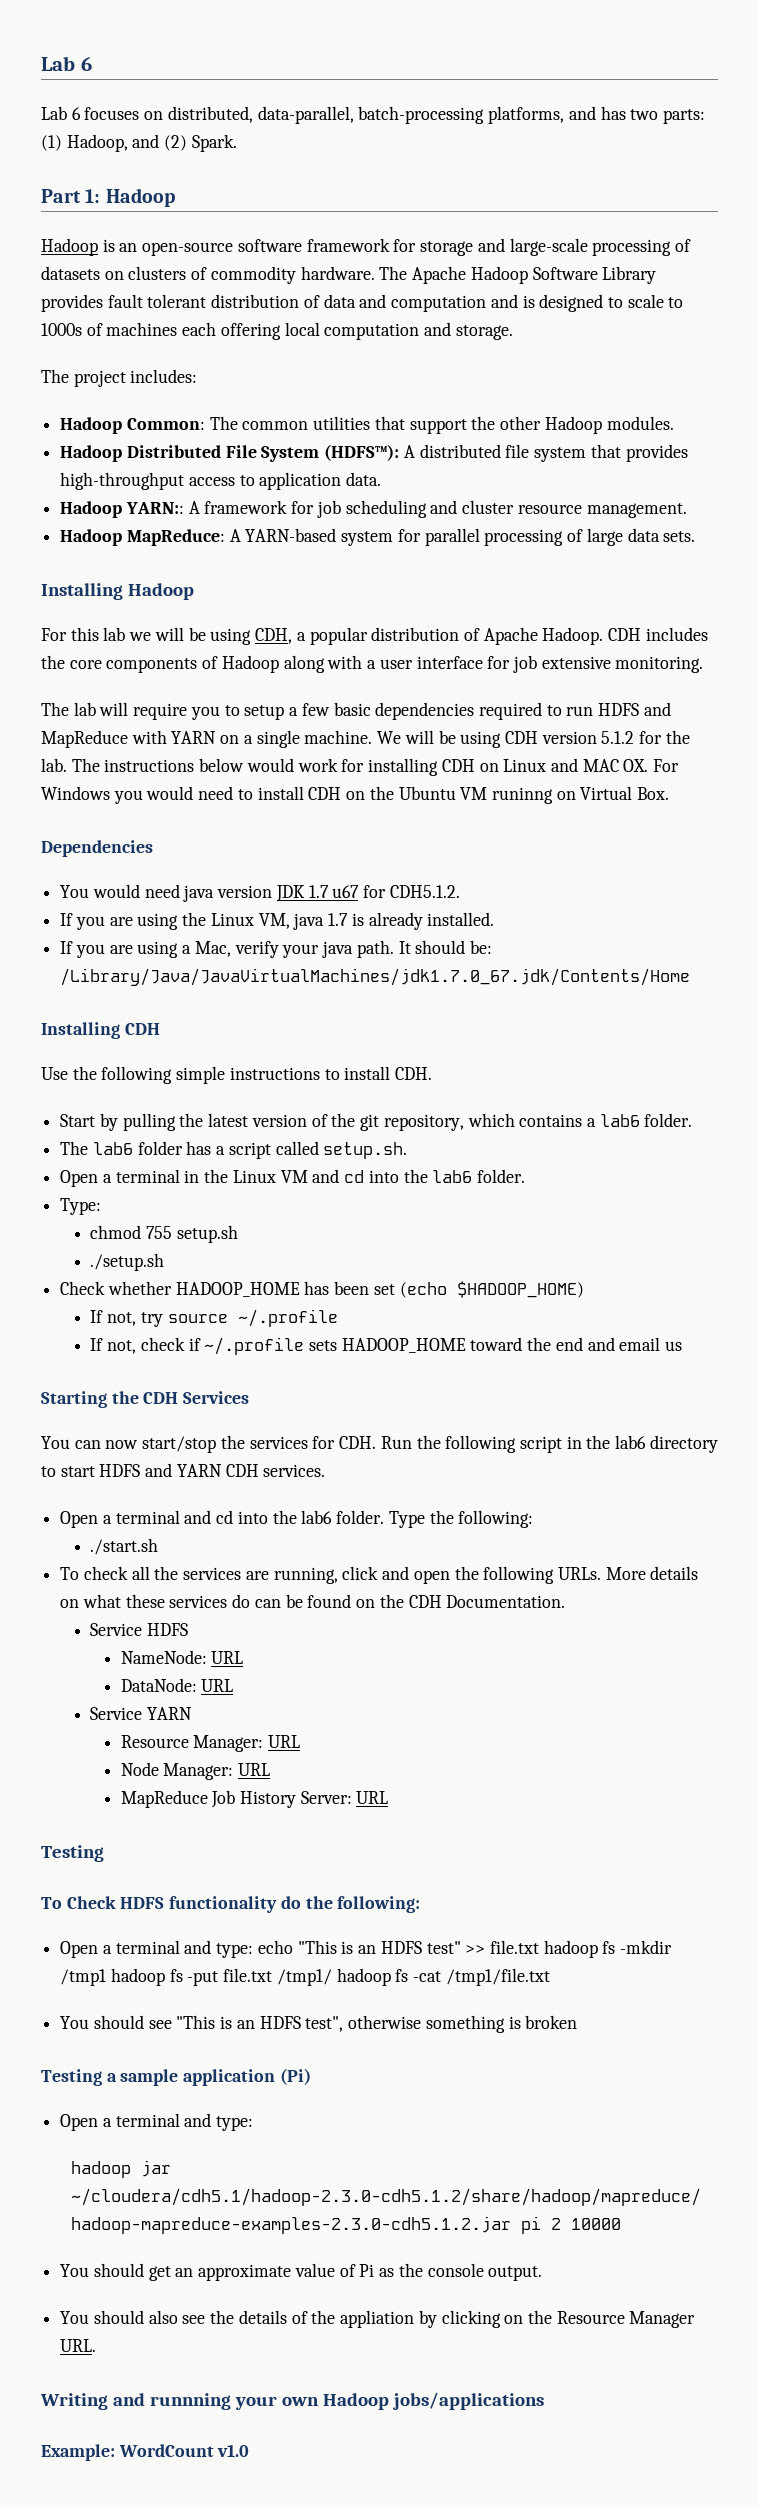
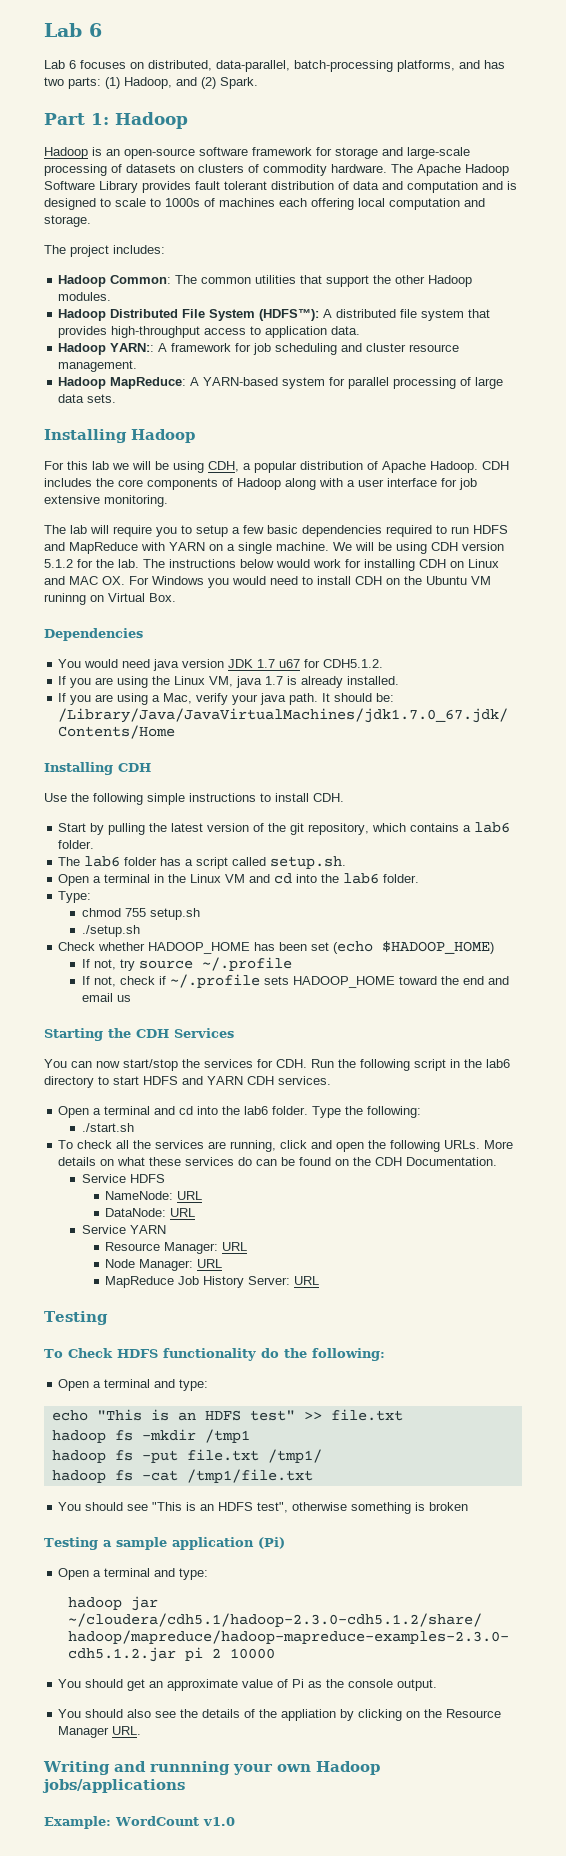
(254, 1950) none -> (209, 1385) //
(539, 1947) none -> (403, 1415) //
(107, 1977) none -> (250, 1436) //
(332, 1977) none -> (322, 1456) //

